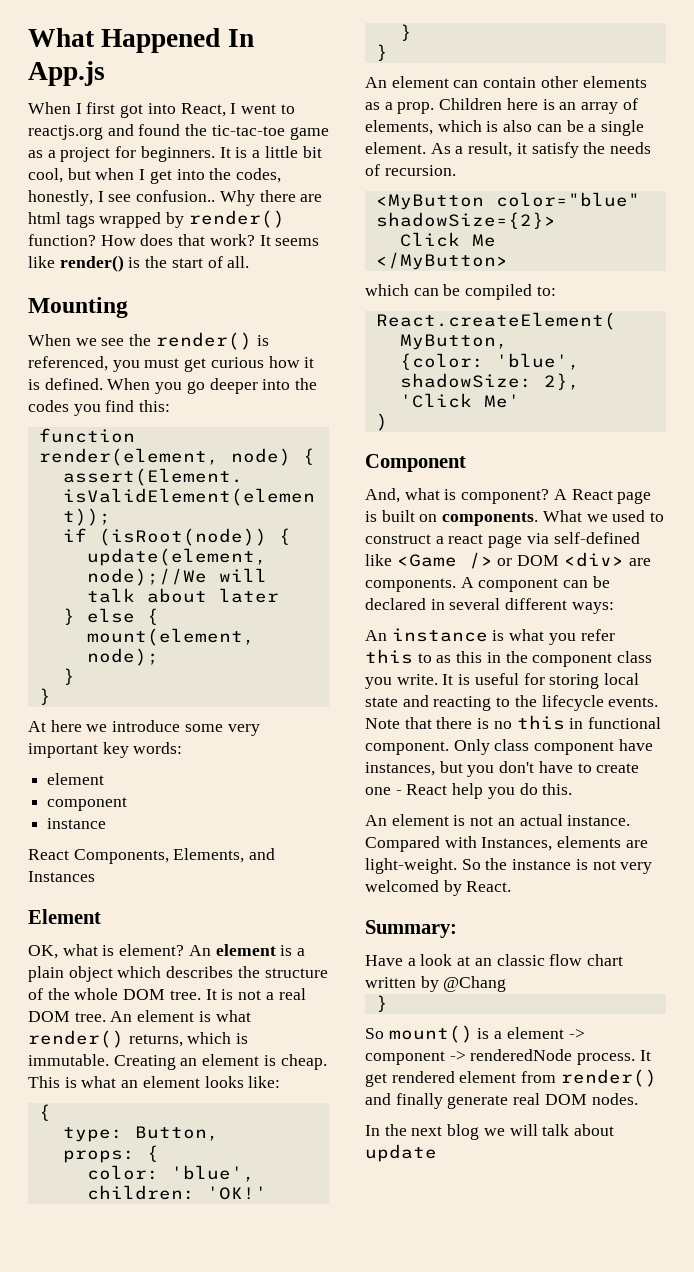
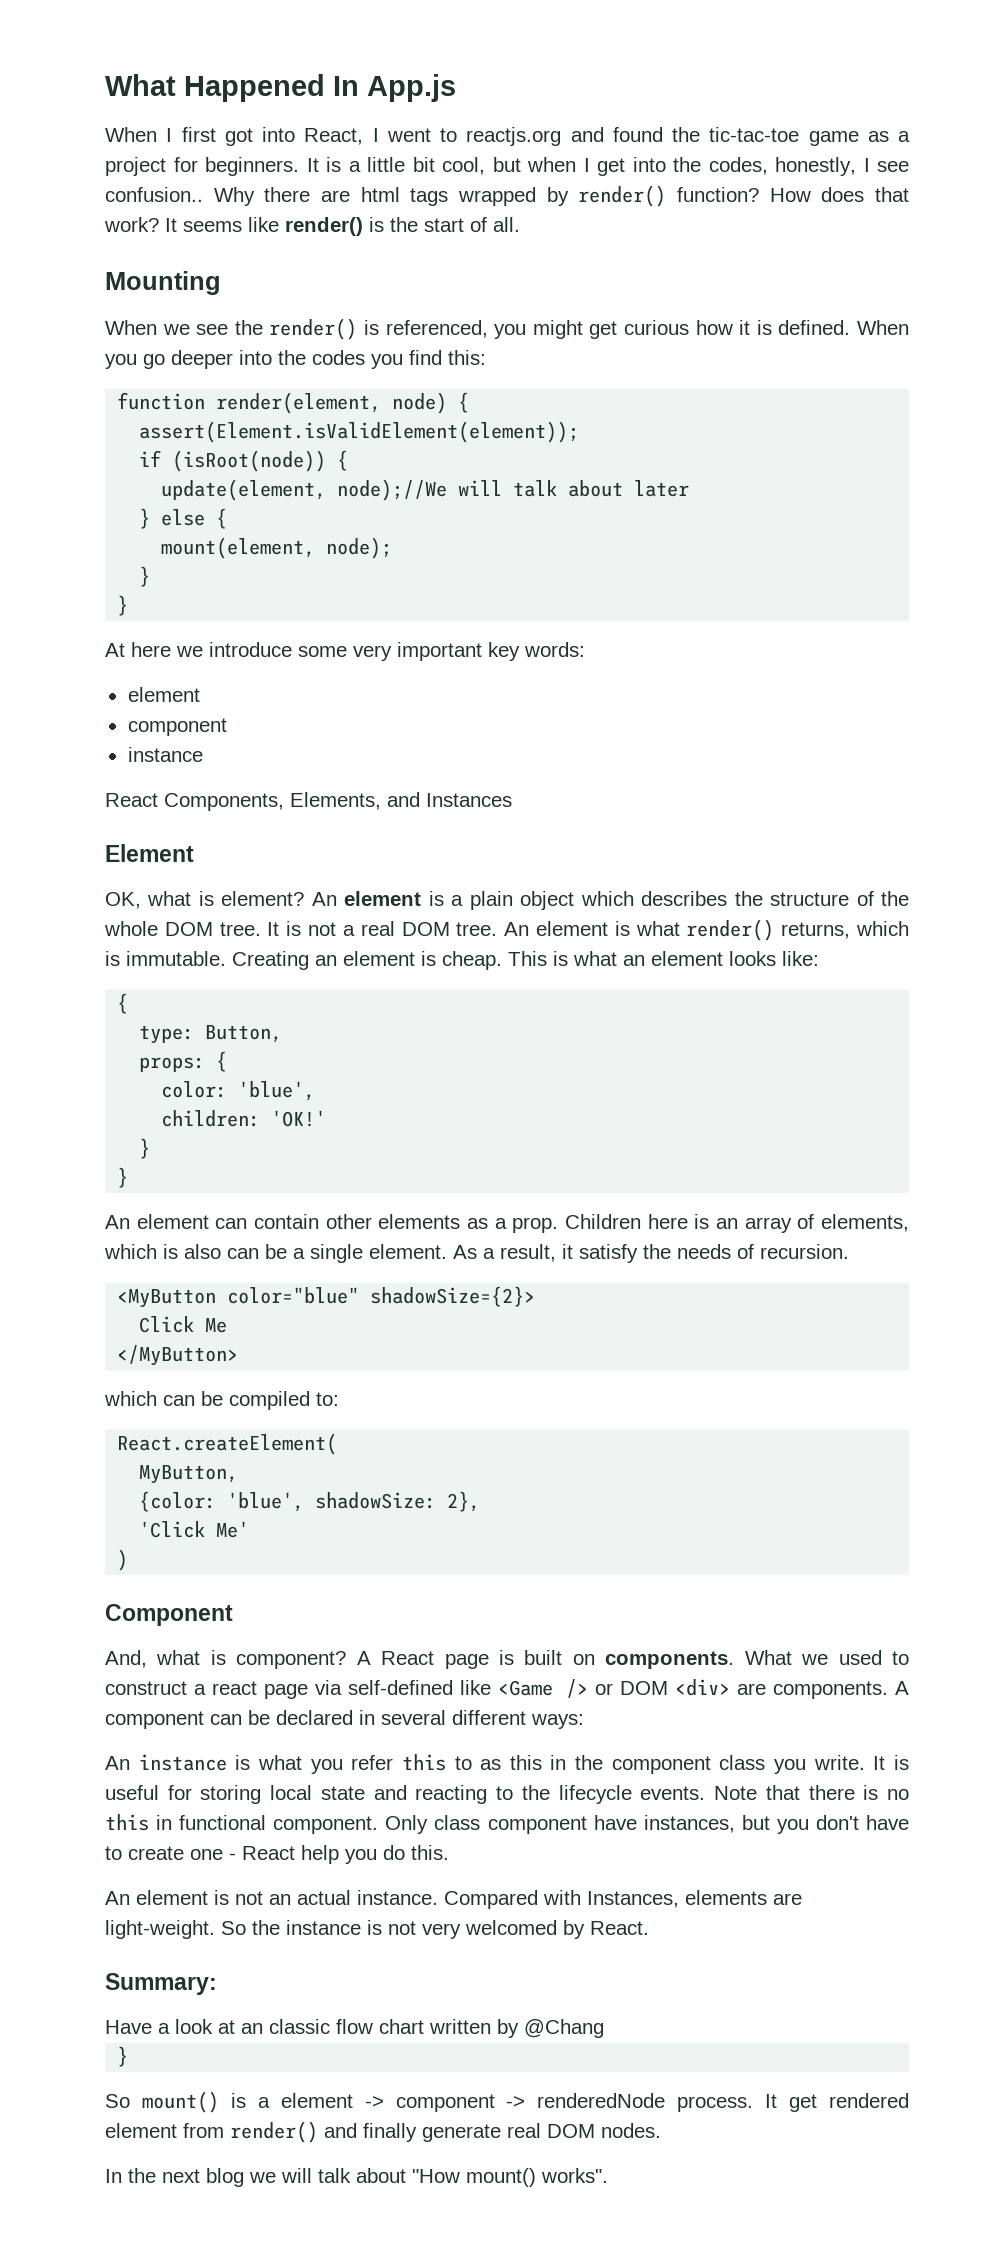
[144,358,180,368] must -> [532,320,583,339] might
[365,1144,437,1162] update -> [412,2168,608,2187] "How mount() works".

